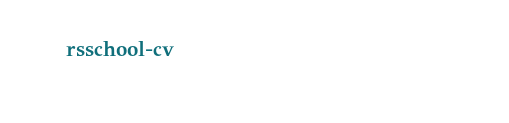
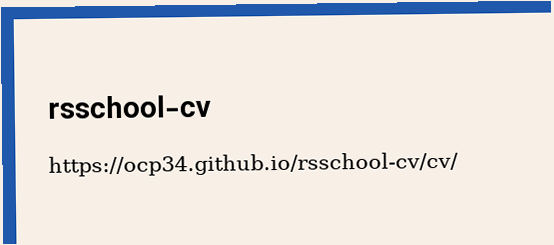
(174, 49) none -> [48,151,459,177] // https://ocp34.github.io/rsschool-cv/cv/

